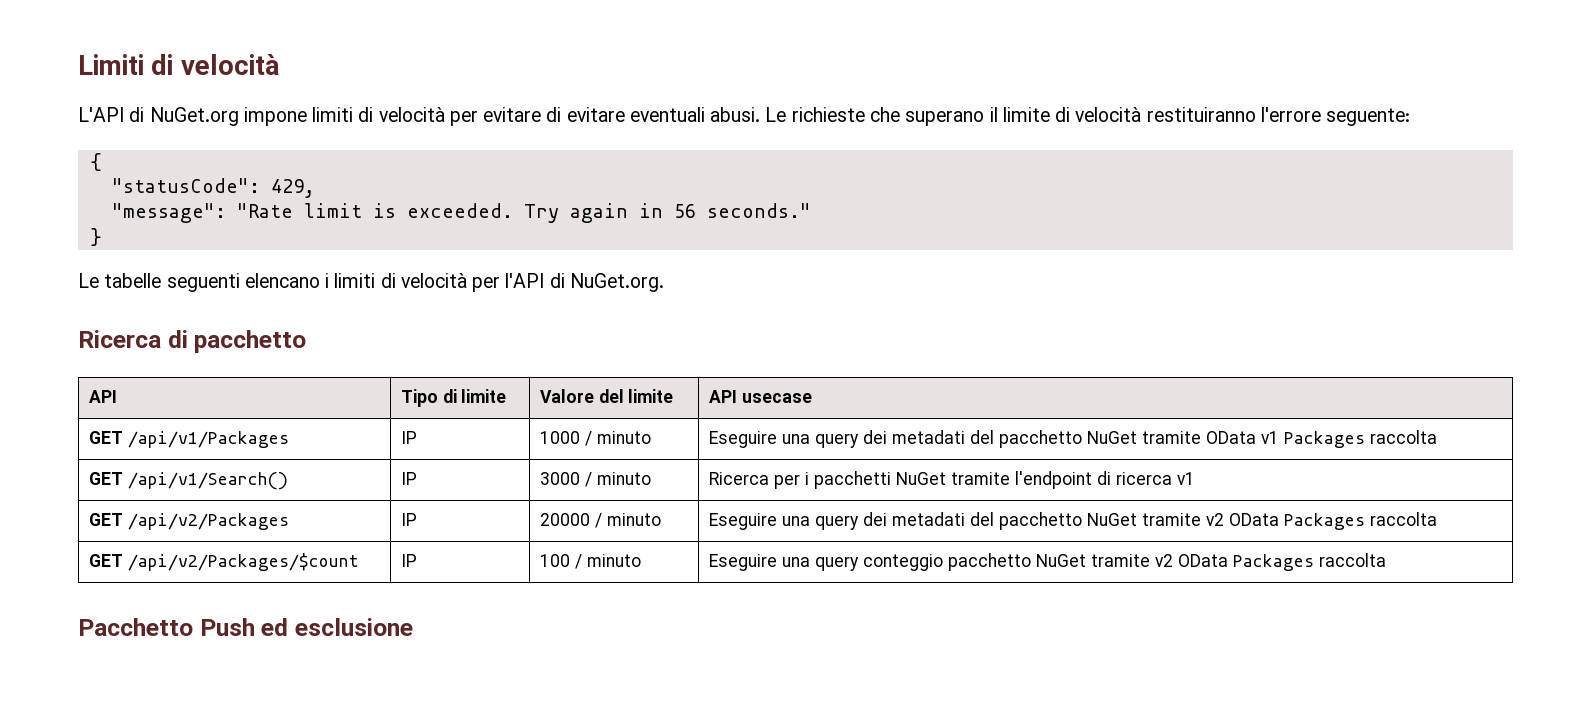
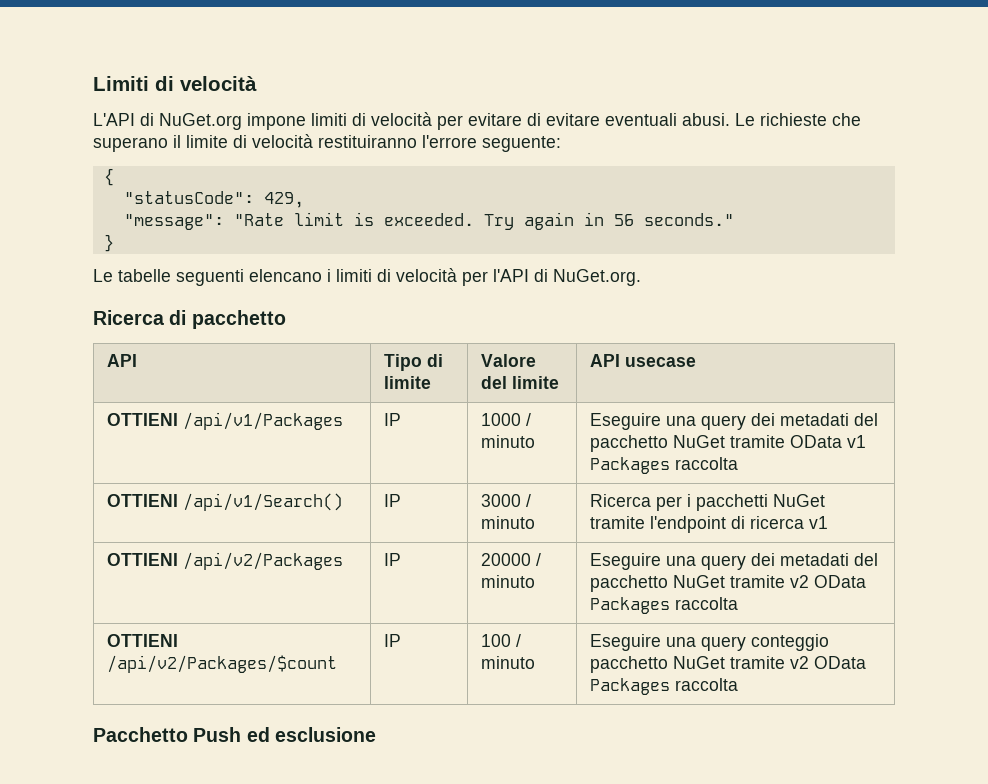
[88,431,123,444] GET -> [106,413,178,426] OTTIENI
[88,472,123,485] GET -> [106,494,178,507] OTTIENI
[88,513,123,526] GET -> [106,553,178,566] OTTIENI
[88,554,123,567] GET -> [106,634,178,647] OTTIENI

